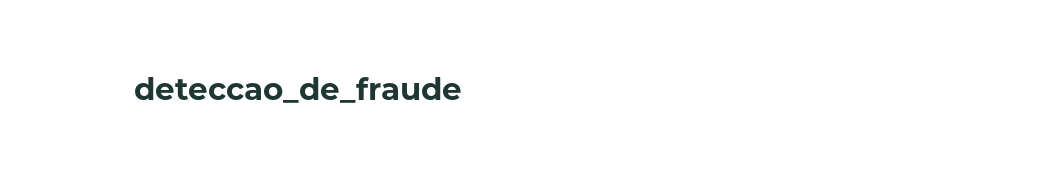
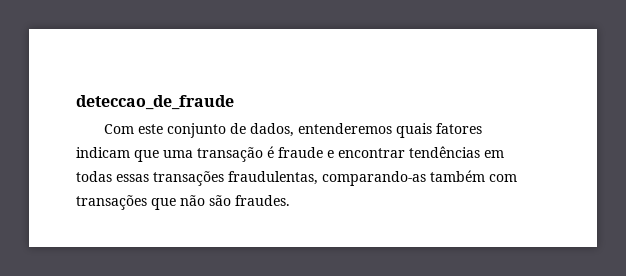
(462, 90) none -> [104,123,483,138] [76,146,504,162] [76,170,517,186] [76,195,290,210] // Com este conjunto de dados, entenderemos quais fatores indicam que uma transação é fraude e encontrar tendências em todas essas transações fraudulentas, comparando-as também com transações que não são fraudes.

